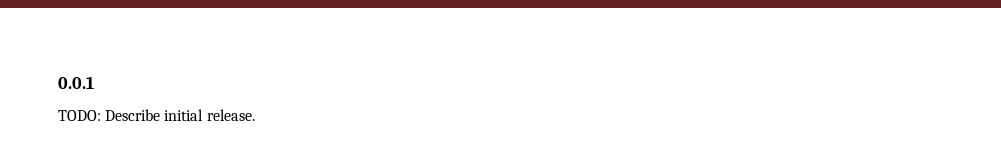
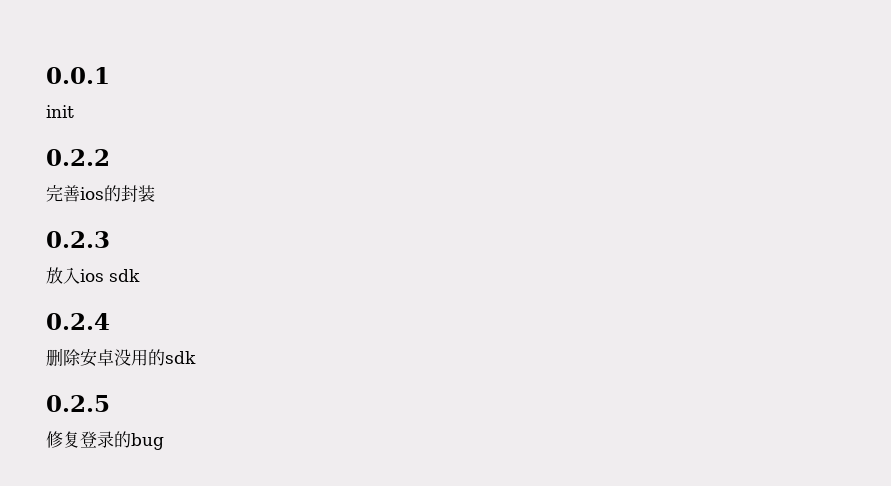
[58,109,255,121] TODO: Describe initial release. -> [46,105,74,118] [46,149,110,166] [46,185,155,202] [46,231,110,248] [46,267,140,284] [46,313,110,330] [46,348,196,367] [46,395,110,412] [46,431,164,450] init // 0.2.2 // 完善ios的封装 // 0.2.3 // 放入ios sdk // 0.2.4 // 删除安卓没用的sdk // 0.2.5 // 修复登录的bug

